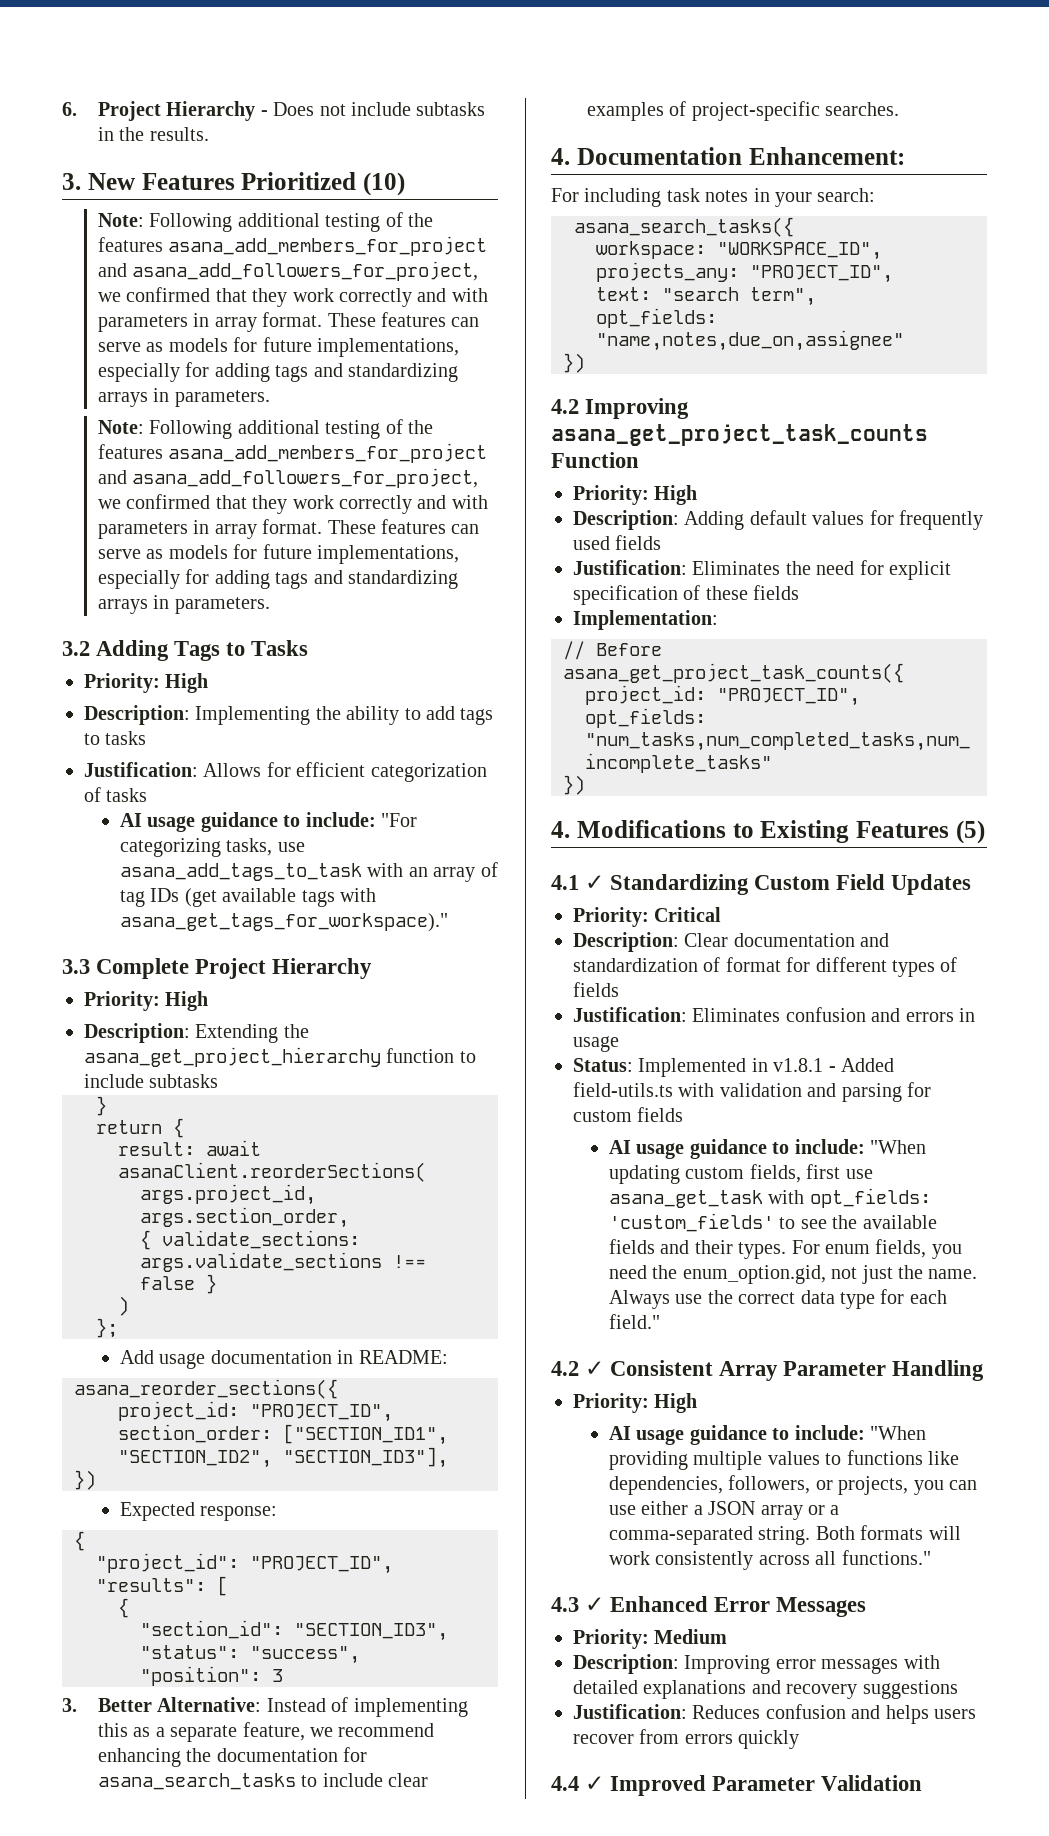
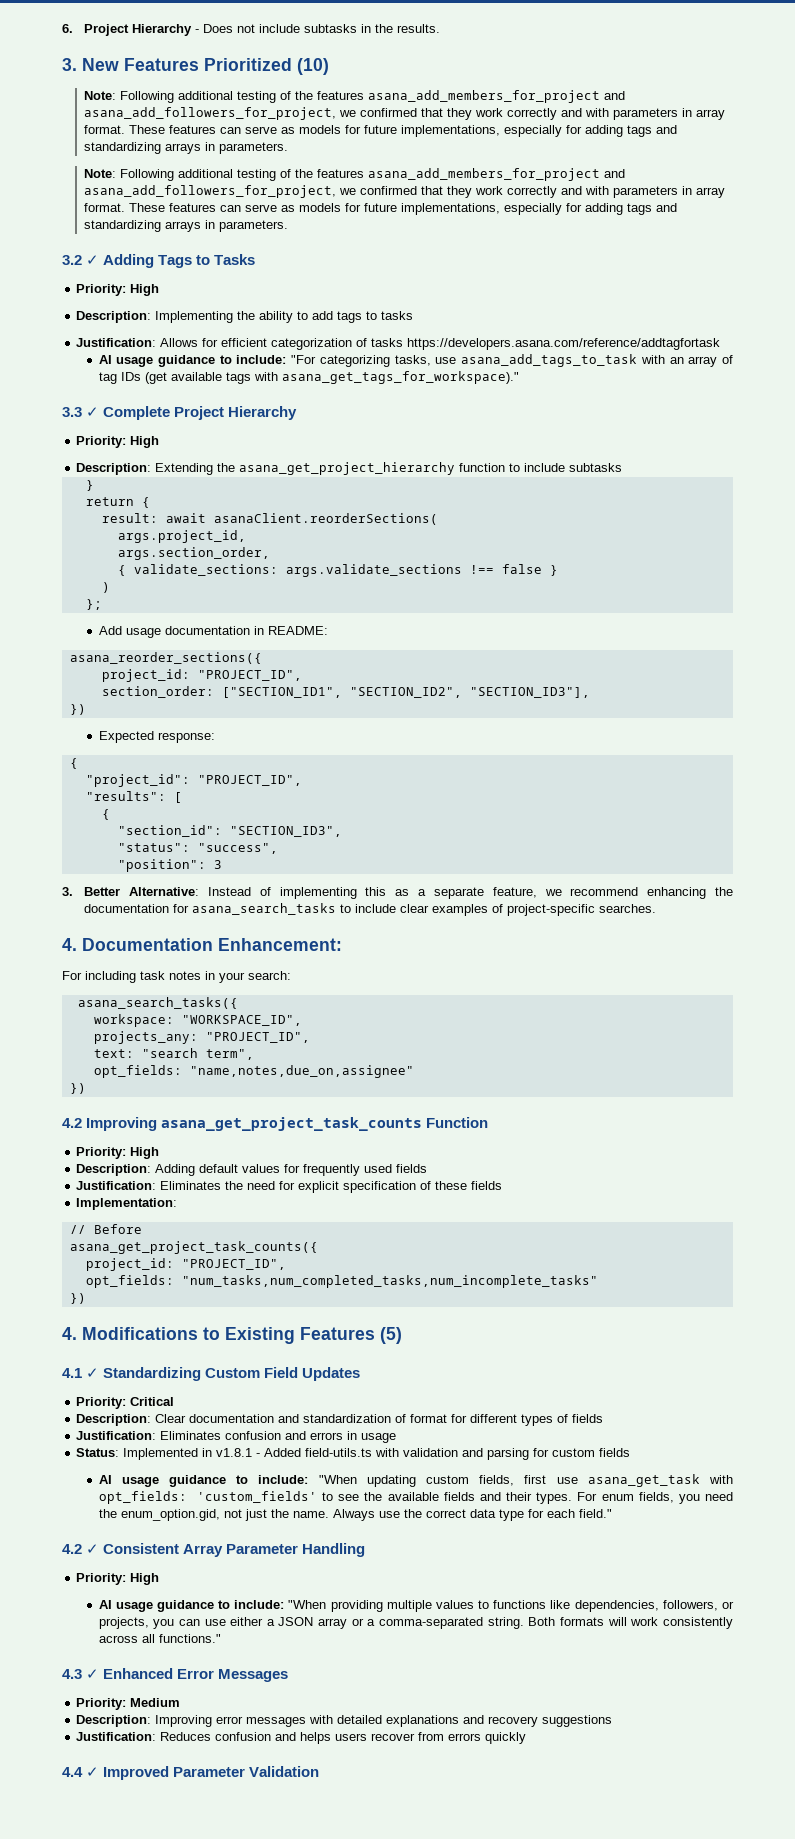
(90, 648) none -> [86,255,100,265] ✓
(148, 795) none -> [407,338,721,350] https://developers.asana.com/reference/addtagfortask
(90, 966) none -> [86,407,100,417] ✓

